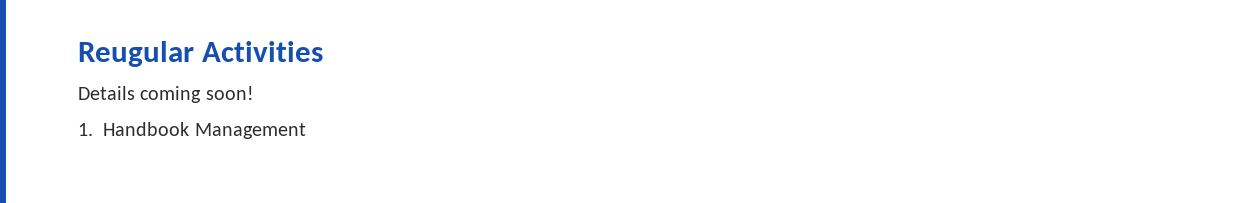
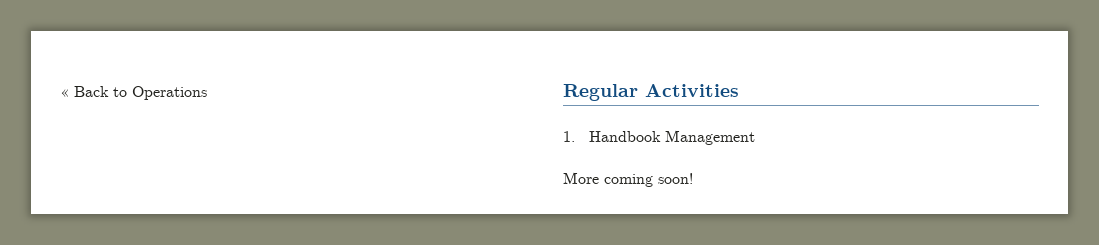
[78,41,324,67] [78,86,254,103] Reugular Activities // Details coming soon! -> [60,86,207,100] [563,84,739,101] « Back to Operations // Regular Activities
(306, 131) none -> [563,172,693,187] // More coming soon!

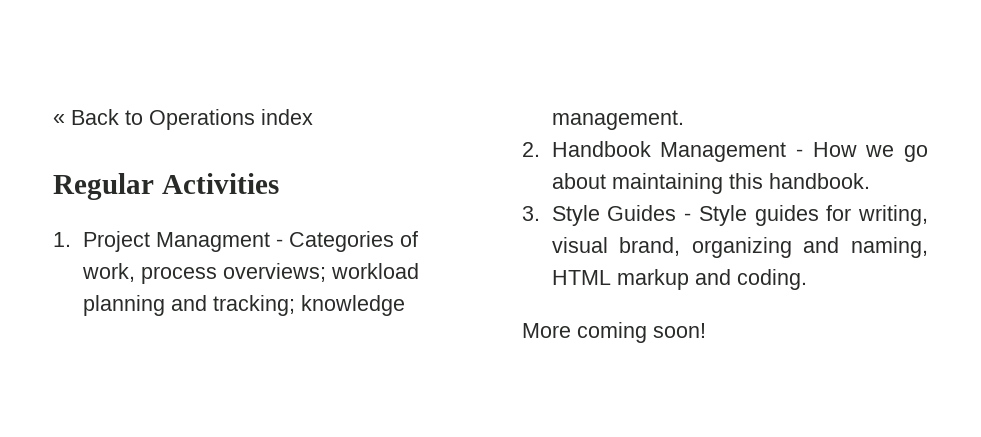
(207, 93) none -> [261,109,313,125] index
[588,130,755,145] Handbook Management -> [82,231,418,252] [81,263,419,284] [82,295,405,316] [551,110,684,130] [522,141,928,162] [551,173,870,194] [522,205,928,226] [551,237,928,258] [551,269,807,290] Project Managment - Categories of work, process overviews; workload planning and tracking; knowledge management. // 2. Handbook Management - How we go about maintaining this handbook. // 3. Style Guides - Style guides for writing, visual brand, organizing and naming, HTML markup and coding.

